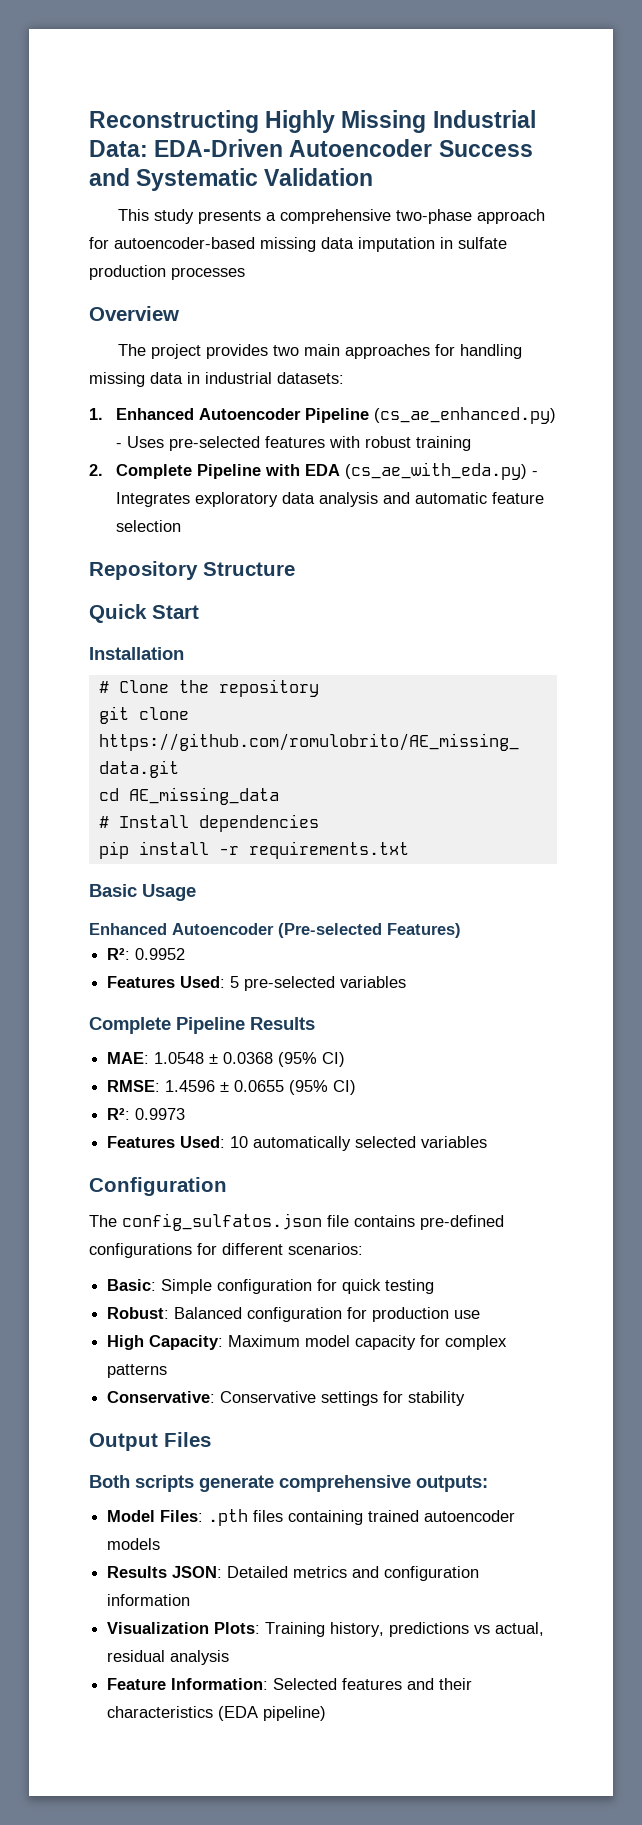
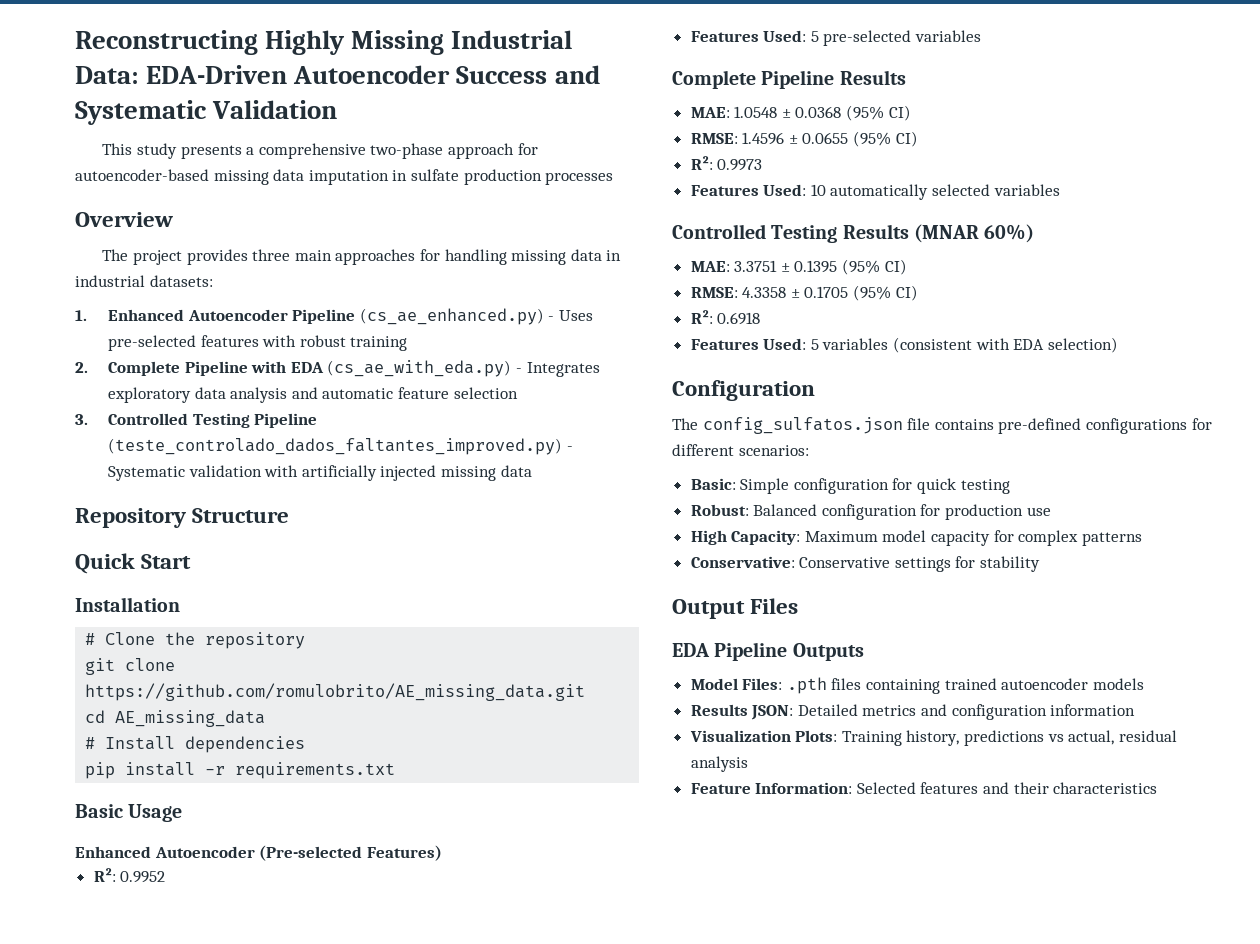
[272,345,299,356] two -> [252,249,291,261] three
(182, 526) none -> [75,413,318,428] [108,438,573,455] [108,465,532,481] // 3. Controlled Testing Pipeline (teste_controlado_dados_faltantes_improved.py) - Systematic validation with artificially injected missing data
(488, 1142) none -> [672,224,1035,243] [690,259,907,275] [690,285,918,301] [690,310,761,325] [690,337,1118,353] // Controlled Testing Results (MNAR 60%) // MAE: 3.3751 ± 0.1395 (95% CI) // RMSE: 4.3358 ± 0.1705 (95% CI) // R²: 0.6918 // Features Used: 5 variables (consistent with EDA selection)
[89,1475,488,1492] Both scripts generate comprehensive outputs: -> [672,642,864,661] EDA Pipeline Outputs
[218,1706,327,1721] (EDA pipeline) -> (1158, 788) none

